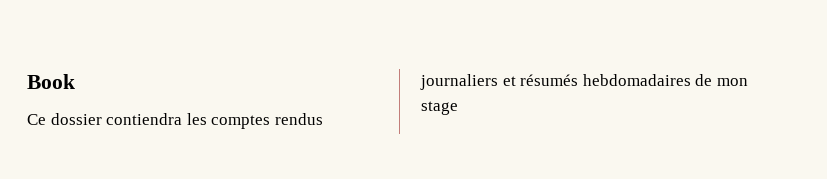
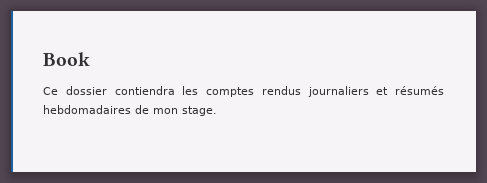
[421,101,458,115] stage -> [182,106,217,116] stage.

